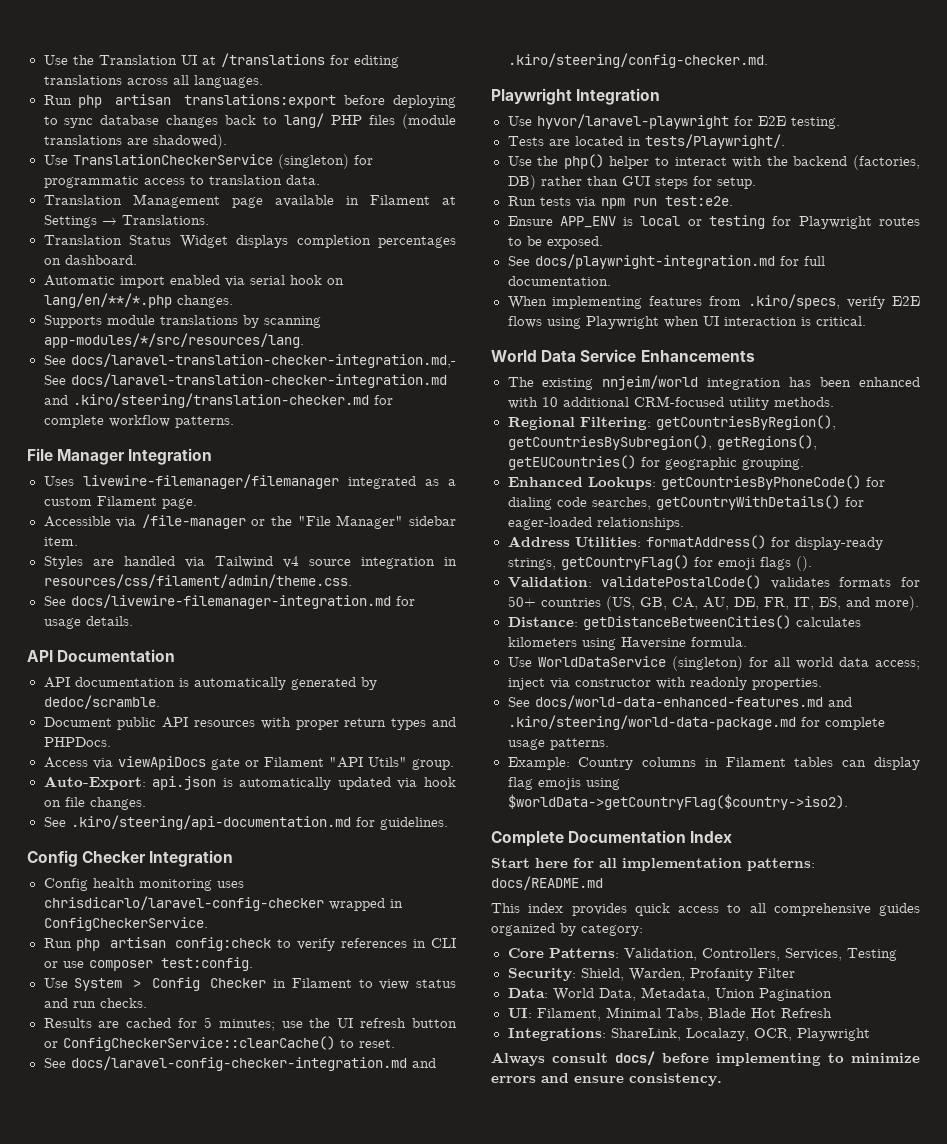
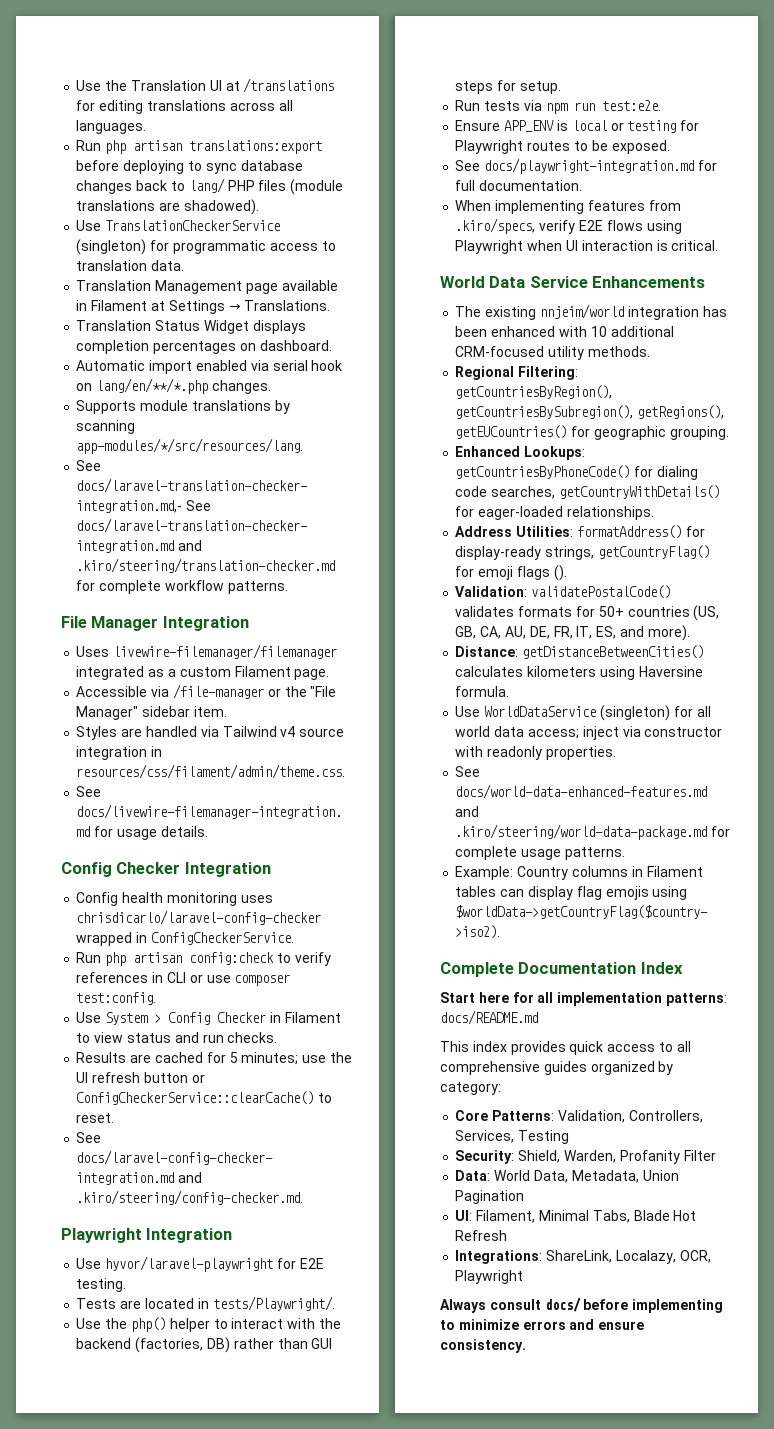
[27,649,176,662] [43,677,377,690] [43,695,160,709] [43,717,456,730] [43,737,111,747] [43,756,454,770] [43,776,456,790] [43,797,146,810] [43,815,448,830] // API Documentation // API documentation is automatically generated by dedoc/scramble. // Document public API resources with proper return types and PHPDocs. // Access via viewApiDocs gate or Filament "API Utils" group. // Auto-Export: api.json is automatically updated via hook on file changes. // See .kiro/steering/api-documentation.md for guidelines. -> (208, 831) none

